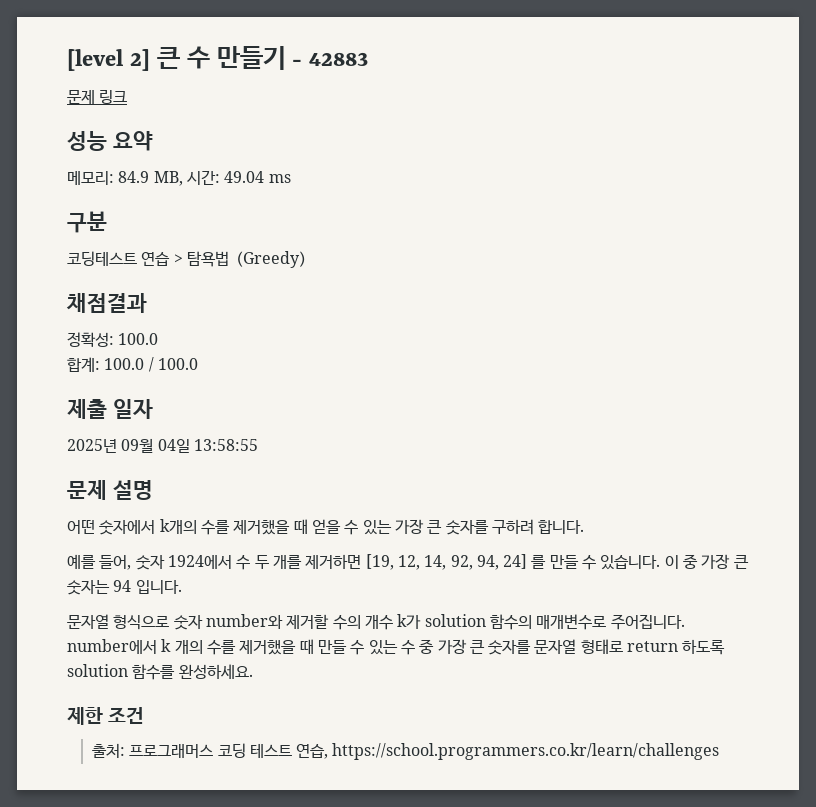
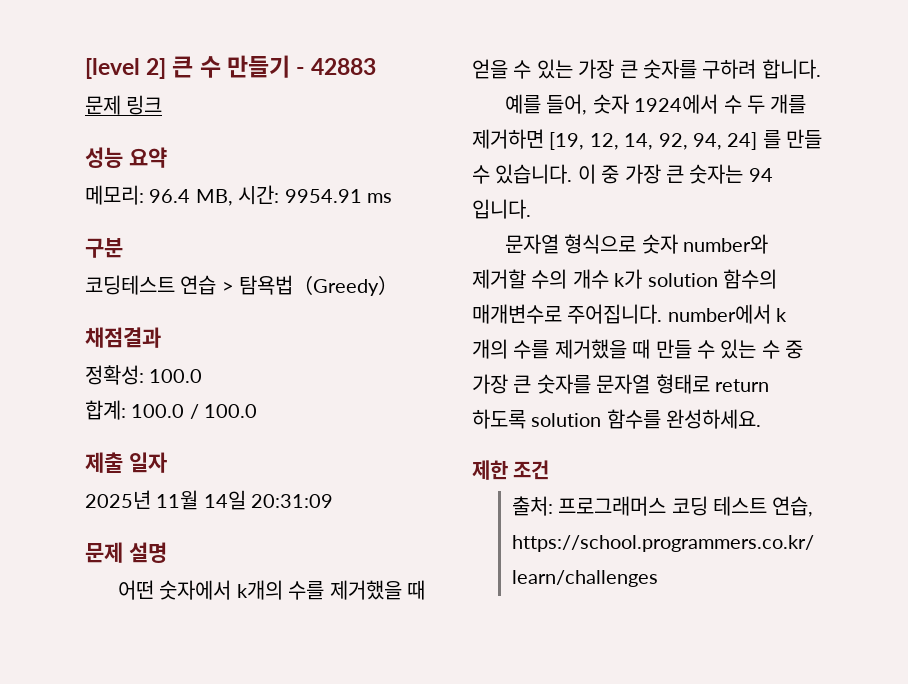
[118,171,150,183] 84.9 -> [149,189,191,203] 96.4
[224,171,265,183] 49.04 -> [284,189,362,203] 9954.91
[121,438,258,453] 09월 04일 13:58:55 -> [156,490,334,510] 11월 14일 20:31:09

